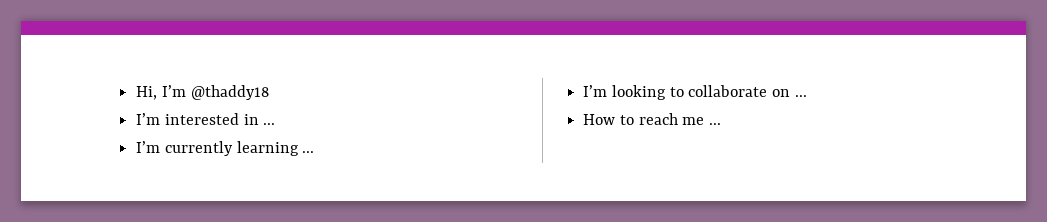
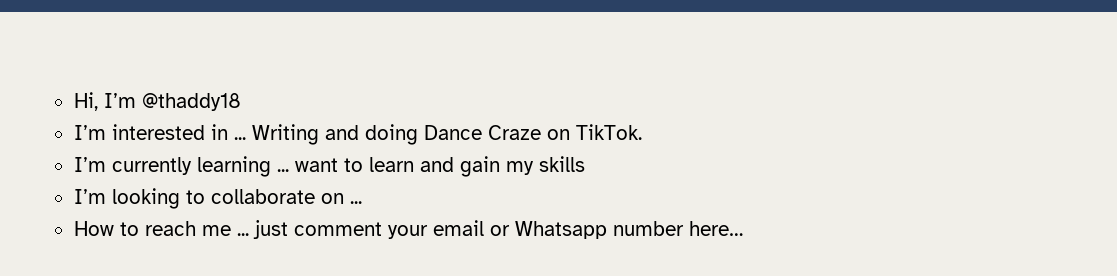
[136,141,315,156] // I’m currently learning ... -> [251,124,642,145] [73,156,585,177] Writing and doing Dance Craze on TikTok. // I’m currently learning ... want to learn and gain my skills
(722, 124) none -> [252,220,744,239] just comment your email or Whatsapp number here…

